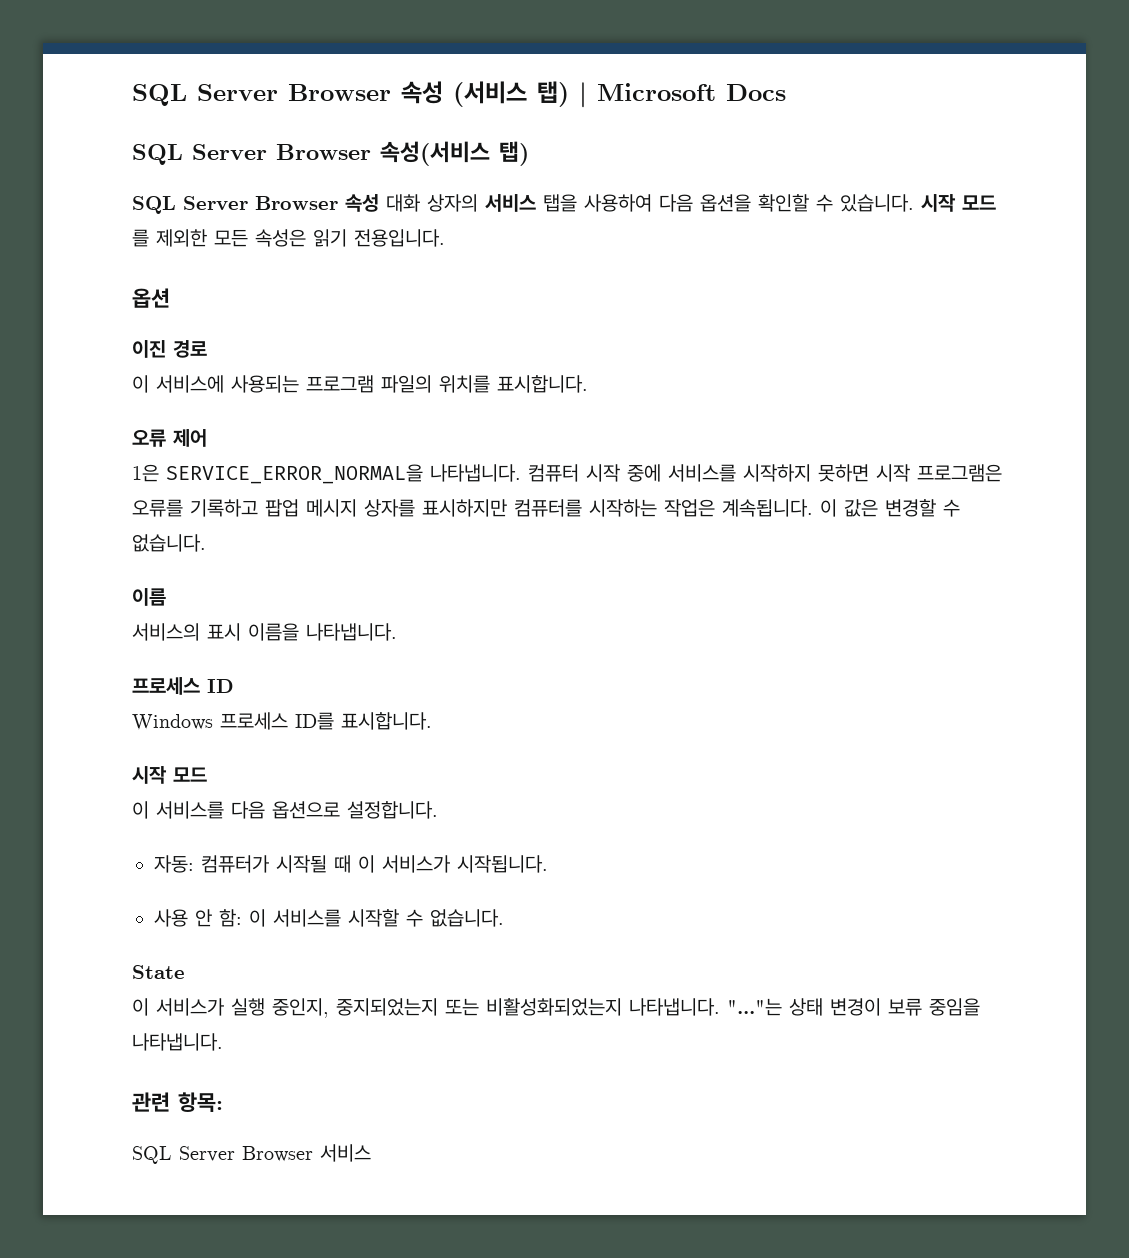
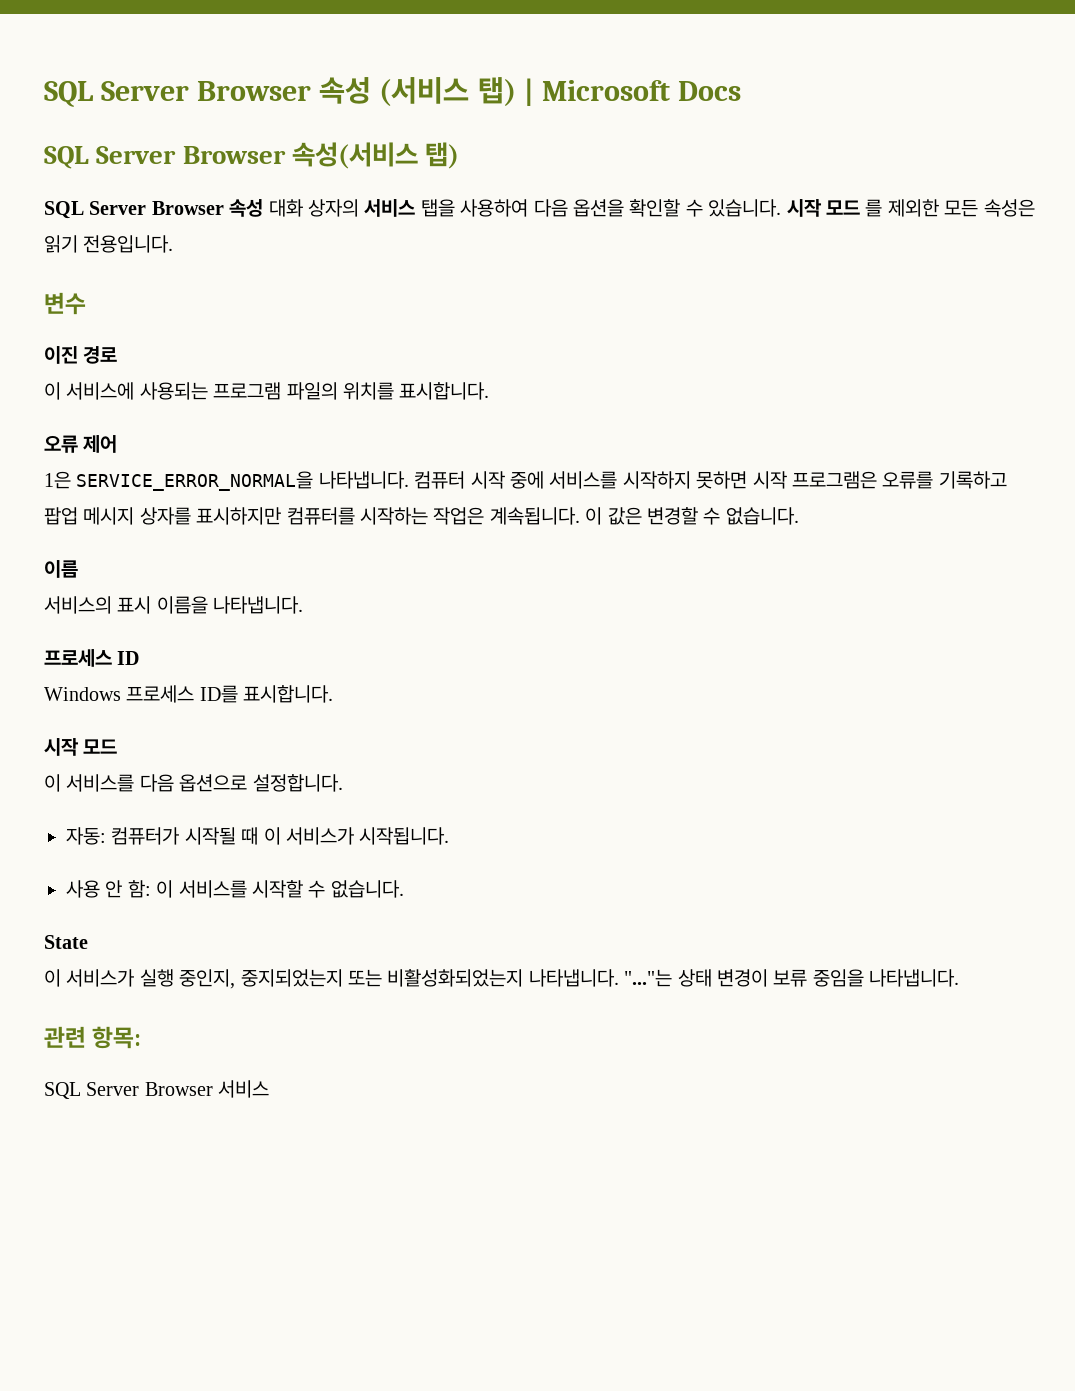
[132,288,170,308] 옵션 -> [44,292,86,315] 변수

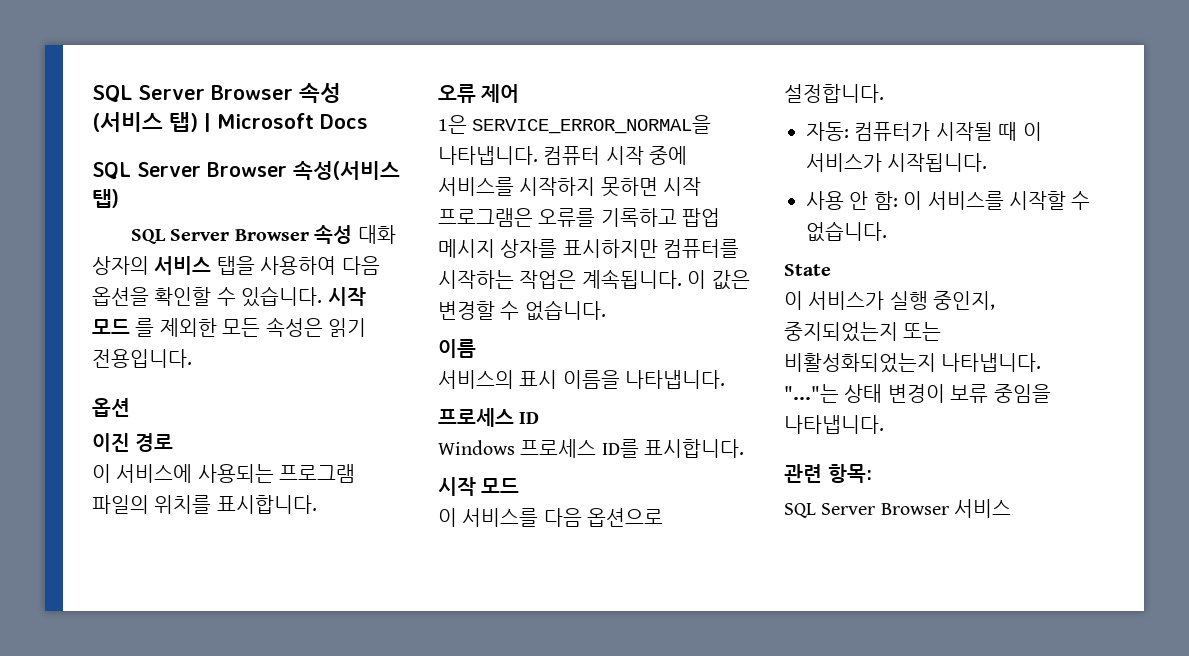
[44,292,86,315] 변수 -> [92,398,130,417] 옵션

